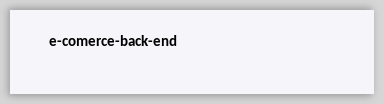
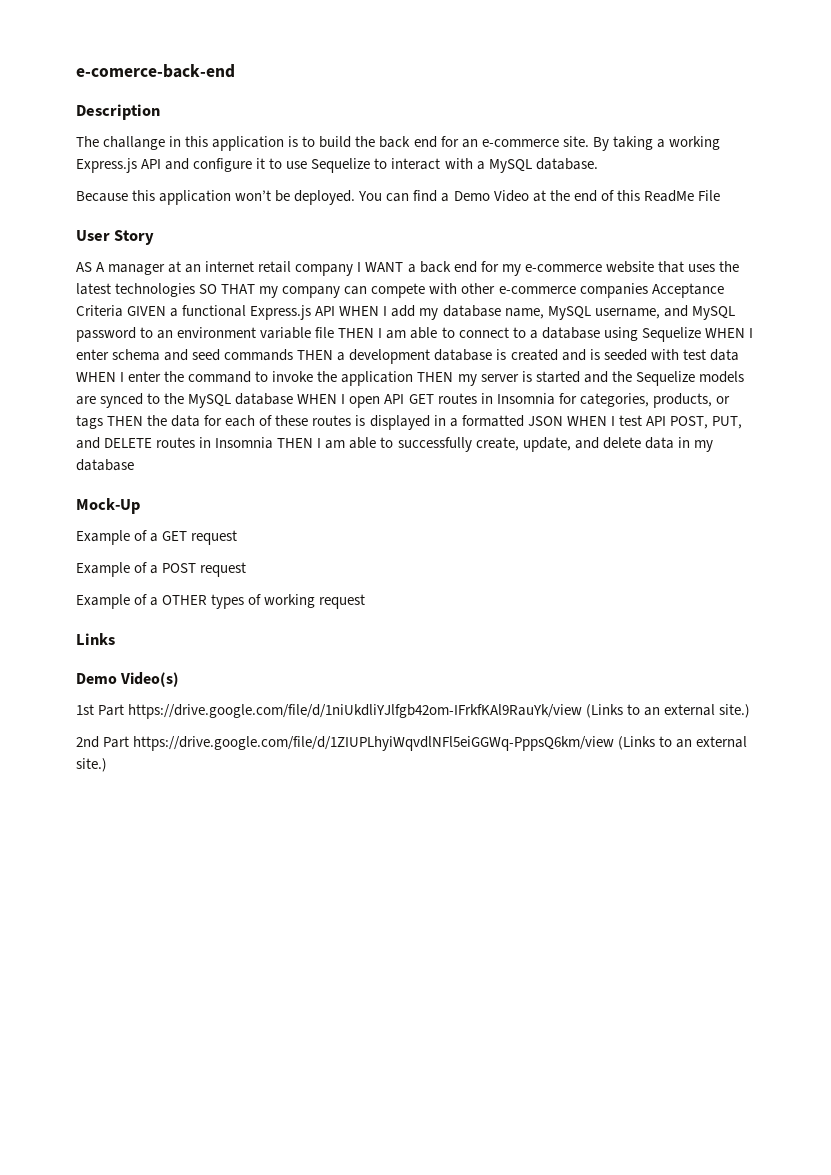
(177, 40) none -> [76,104,160,120] [76,136,720,151] [76,158,598,173] [76,190,720,205] [76,230,155,245] [76,261,739,276] [76,283,724,298] [76,305,735,320] [76,327,753,342] [76,349,739,364] [76,371,744,386] [76,393,730,408] [76,415,742,430] [76,437,713,452] [76,459,134,471] [76,498,140,514] [76,530,238,545] [76,562,247,577] [76,594,366,609] [76,633,115,645] [76,672,180,687] [76,704,751,719] [76,736,748,751] [76,758,107,772] // Description // The challange in this application is to build the back end for an e-commerce site. By taking a working Express.js API and configure it to use Sequelize to interact with a MySQL database. // Because this application won’t be deployed. You can find a Demo Video at the end of this ReadMe File // User Story // AS A manager at an internet retail company I WANT a back end for my e-commerce website that uses the latest technologies SO THAT my company can compete with other e-commerce companies Acceptance Criteria GIVEN a functional Express.js API WHEN I add my database name, MySQL username, and MySQL password to an environment variable file THEN I am able to connect to a database using Sequelize WHEN I enter schema and seed commands THEN a development database is created and is seeded with test data WHEN I enter the command to invoke the application THEN my server is started and the Sequelize models are synced to the MySQL database WHEN I open API GET routes in Insomnia for categories, products, or tags THEN the data for each of these routes is displayed in a formatted JSON WHEN I test API POST, PUT, and DELETE routes in Insomnia THEN I am able to successfully create, update, and delete data in my database // Mock-Up // Example of a GET request // Example of a POST request // Example of a OTHER types of working request // Links // Demo Video(s) // 1st Part https://drive.google.com/file/d/1niUkdliYJlfgb42om-IFrkfKAl9RauYk/view (Links to an external site.) // 2nd Part https://drive.google.com/file/d/1ZIUPLhyiWqvdlNFl5eiGGWq-PppsQ6km/view (Links to an external site.)

